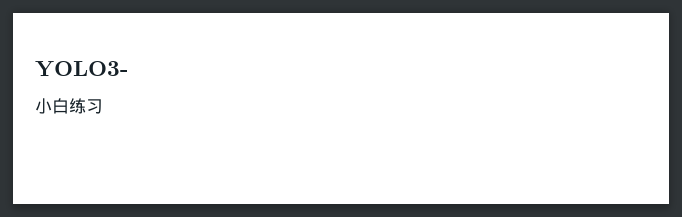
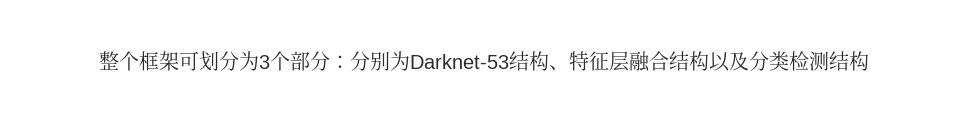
[35,61,128,77] [35,98,103,114] YOLO3- // 小白练习 -> [98,51,869,72] 整个框架可划分为3个部分：分别为Darknet-53结构、特征层融合结构以及分类检测结构

